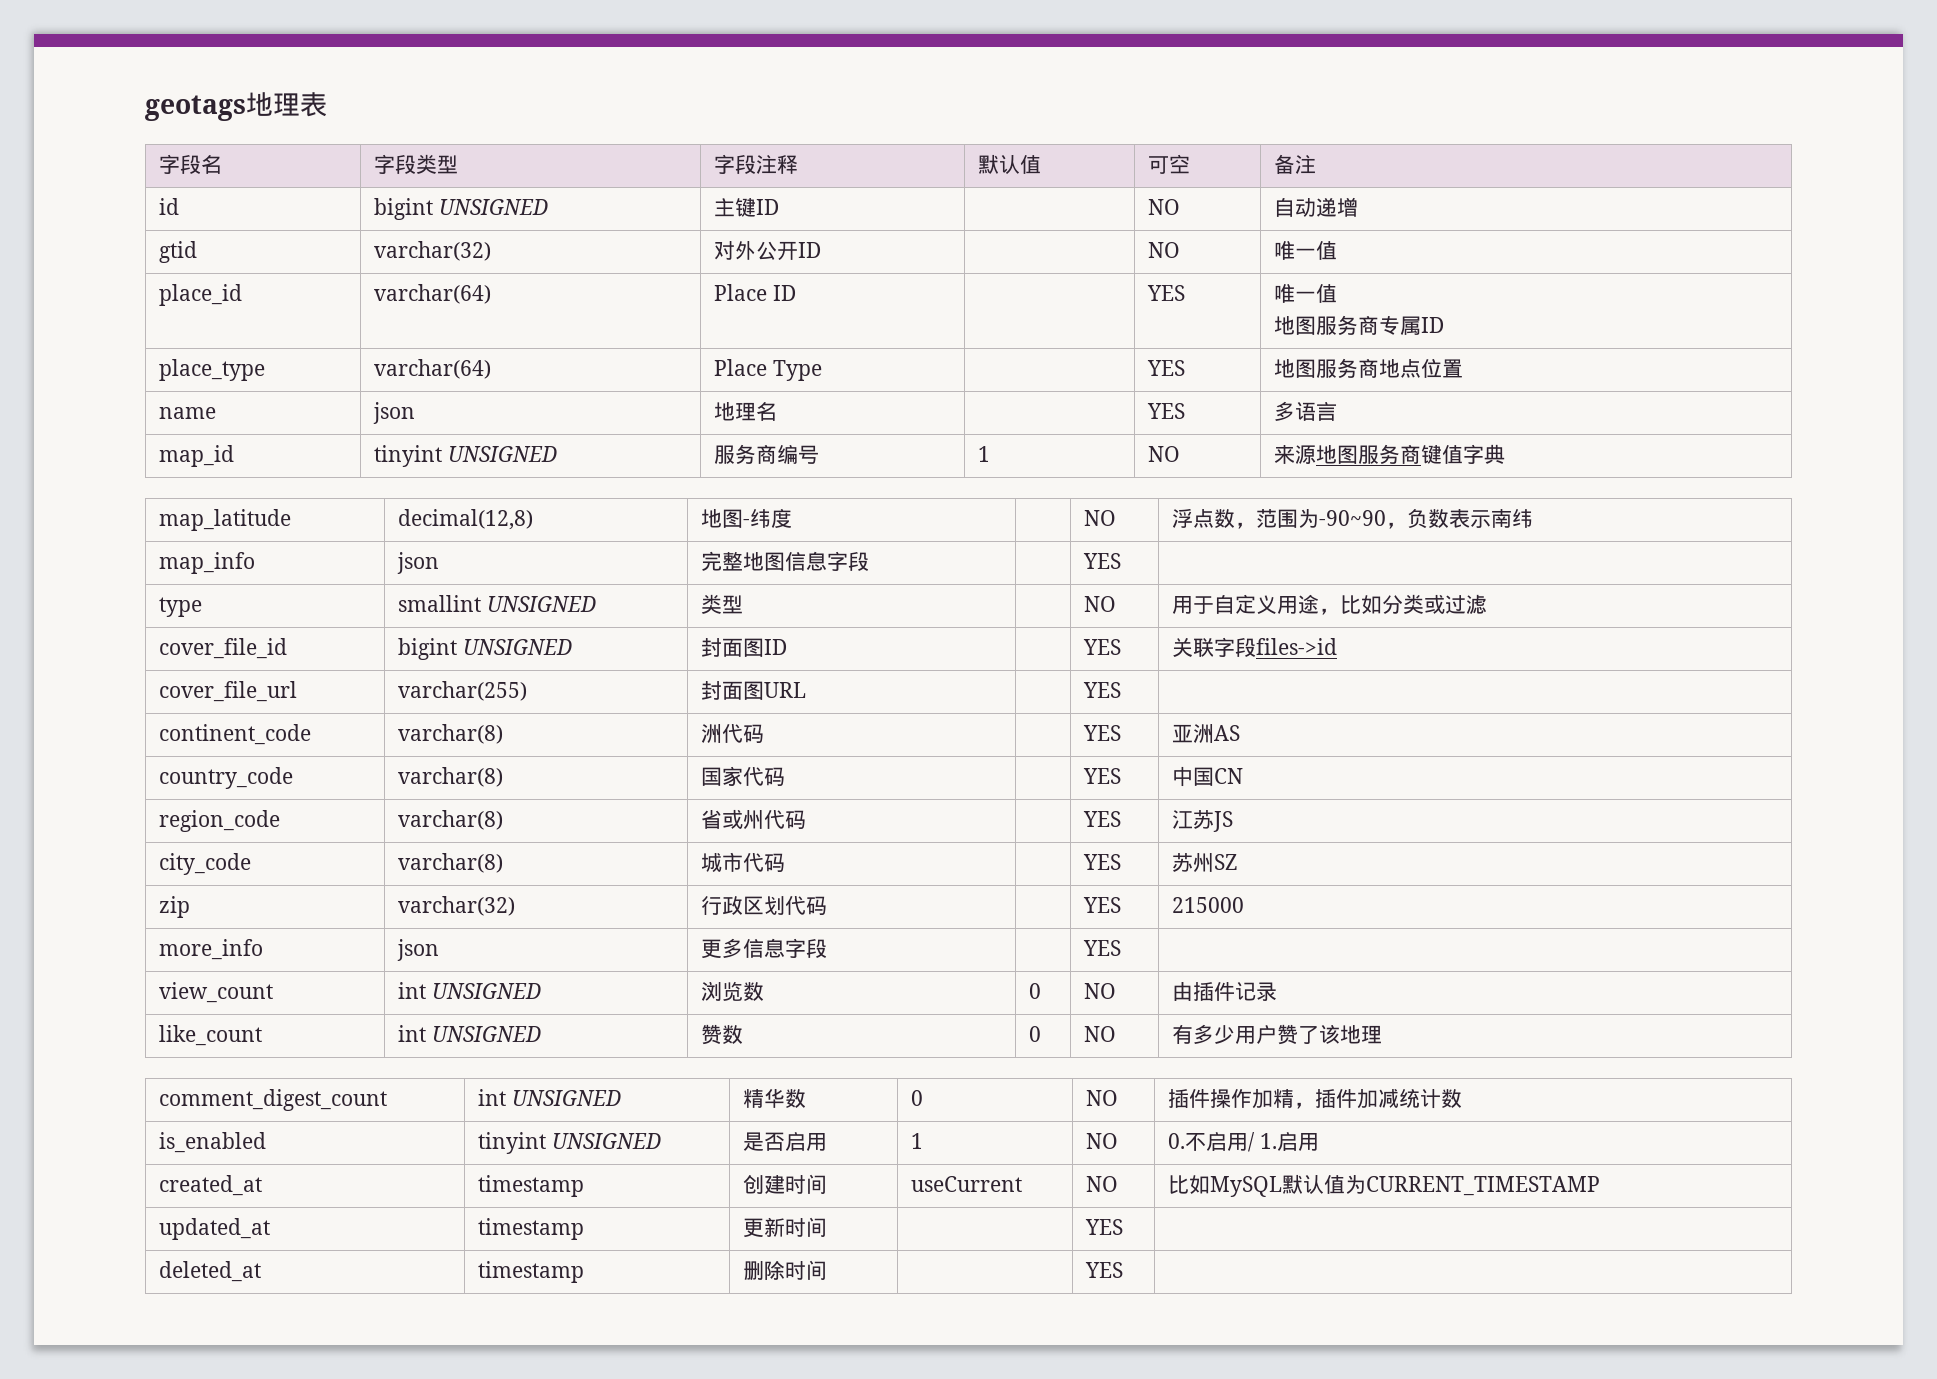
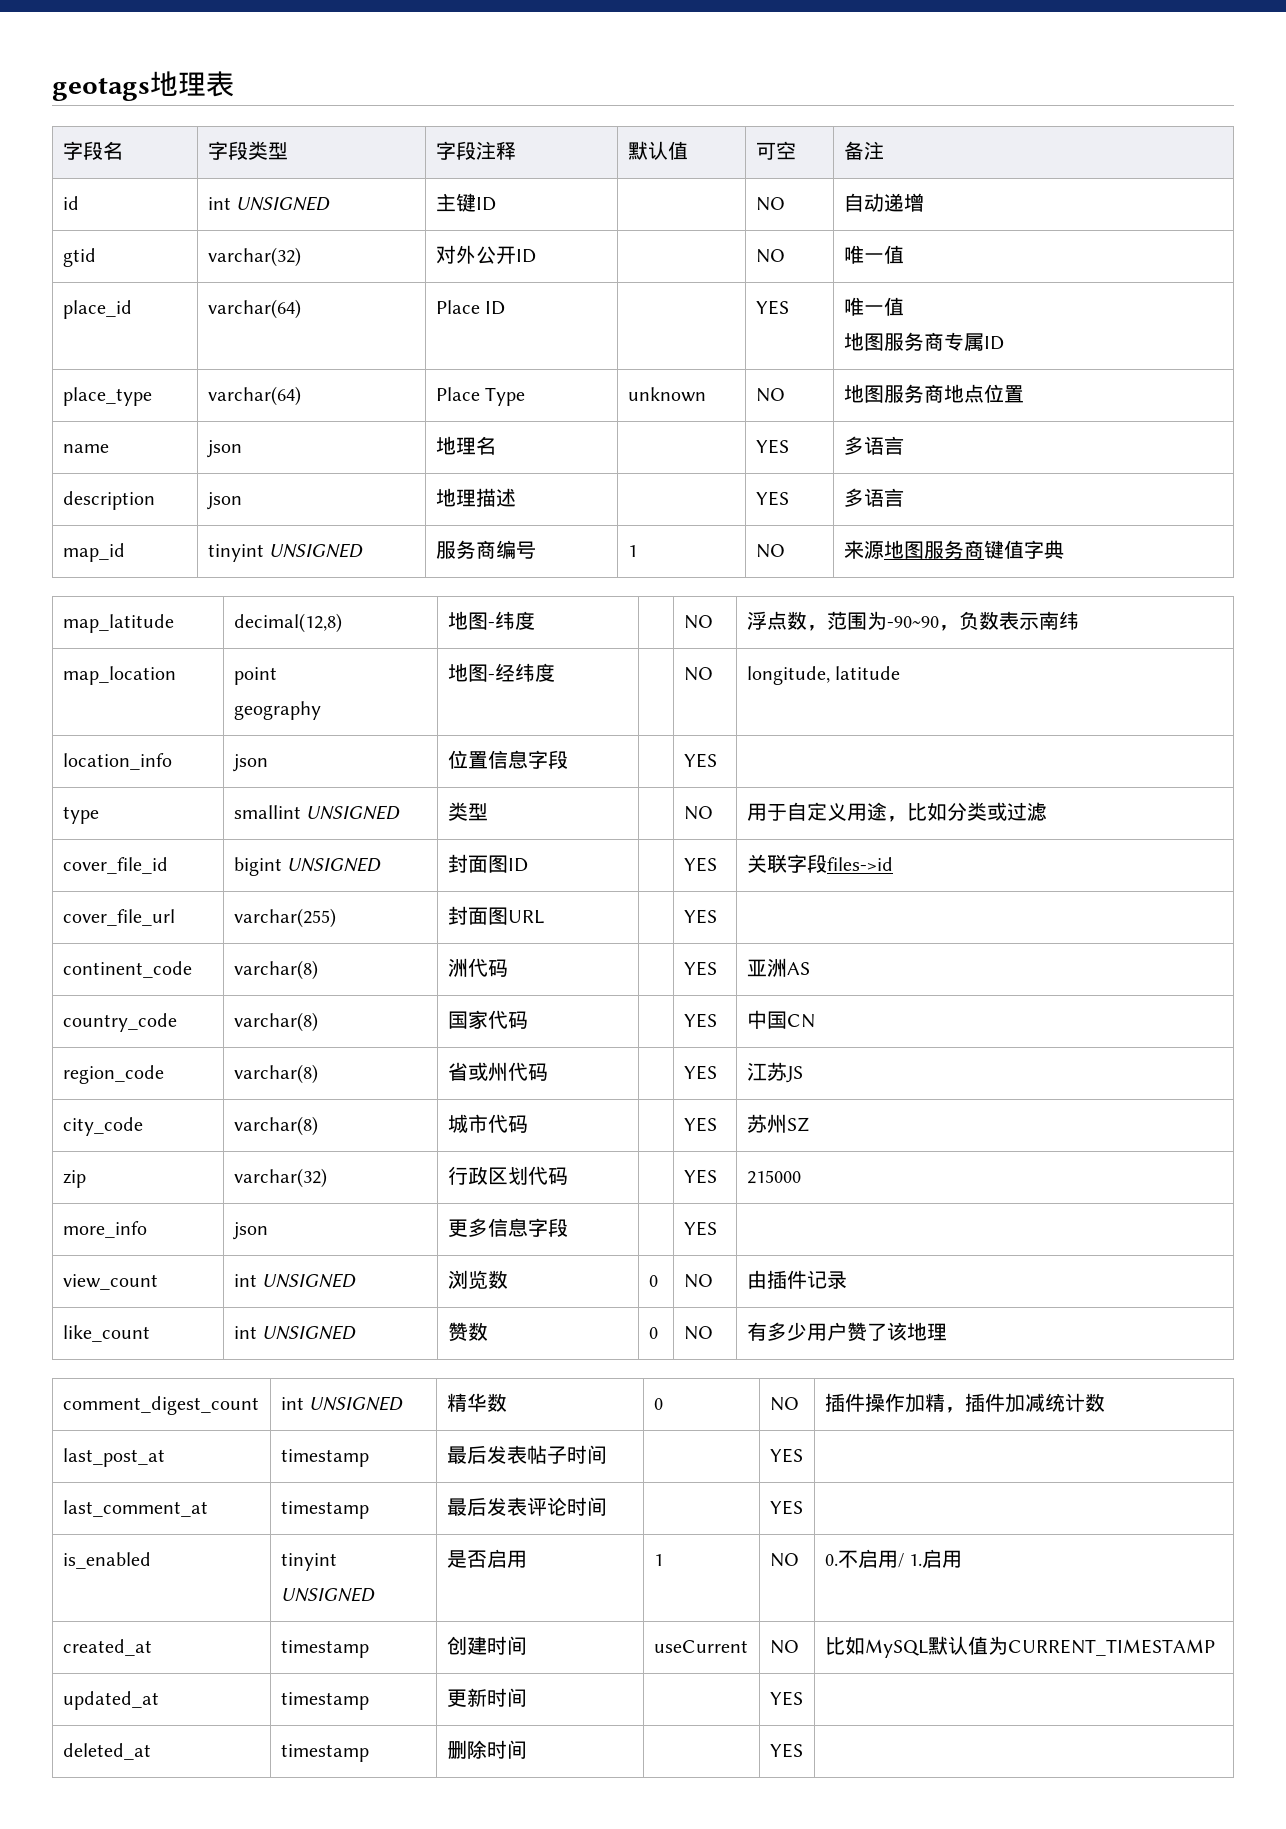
[374,198,434,220] bigint -> [207,197,231,210] int
[1147,360,1186,376] | YES -> [627,387,706,402] [755,388,785,402] unknown | NO
(1338, 411) none -> [62,491,155,510] [206,492,242,510] [435,488,516,507] [755,491,789,506] [843,488,904,507] // description | json | 地理描述 | | YES | 多语言
[159,552,256,574] [397,552,440,574] [701,551,786,571] map_info | json | 完整地图 -> [62,666,176,685] [233,667,277,685] [233,701,321,720] [447,663,555,682] [683,667,713,681] [746,666,900,685] [62,753,172,770] [232,754,268,772] [447,750,488,769] map_location | point // geography | 地图-经纬度 | | NO | longitude, latitude // location_info | json | 位置
(1463, 1098) none -> [62,1448,165,1467] [280,1449,369,1467] [446,1445,607,1464] [769,1448,803,1463] [62,1500,208,1517] [280,1501,369,1519] [446,1497,607,1516] [769,1500,803,1515] // last_post_at | timestamp | 最后发表帖子时间 | | YES | // last_comment_at | timestamp | 最后发表评论时间 | | YES |

